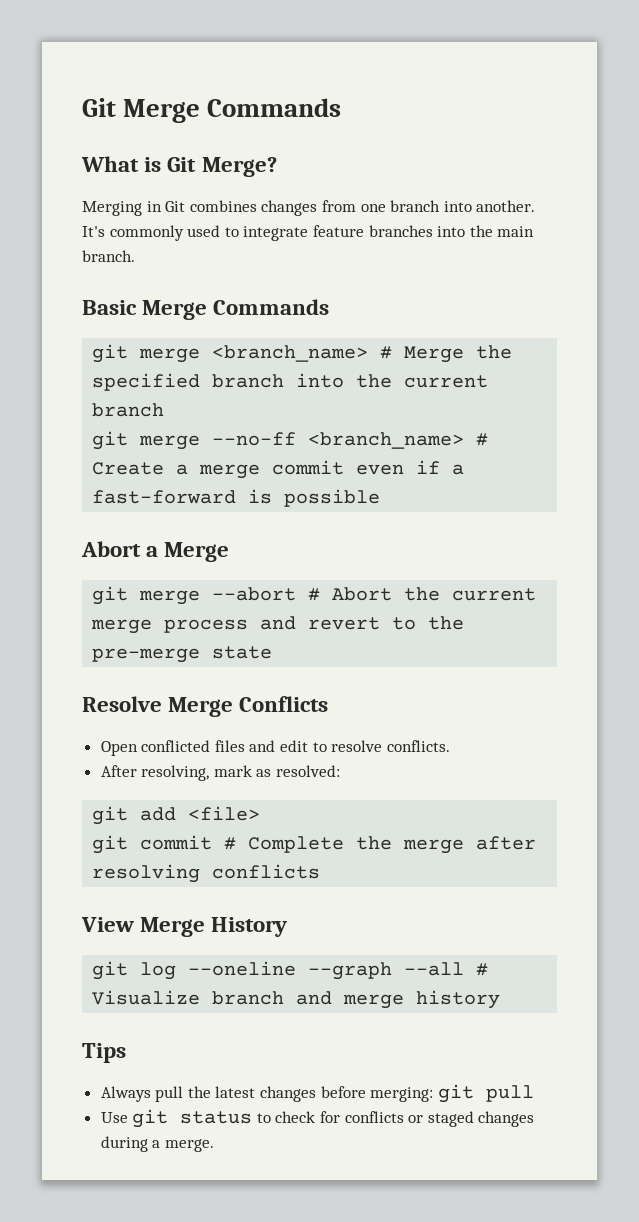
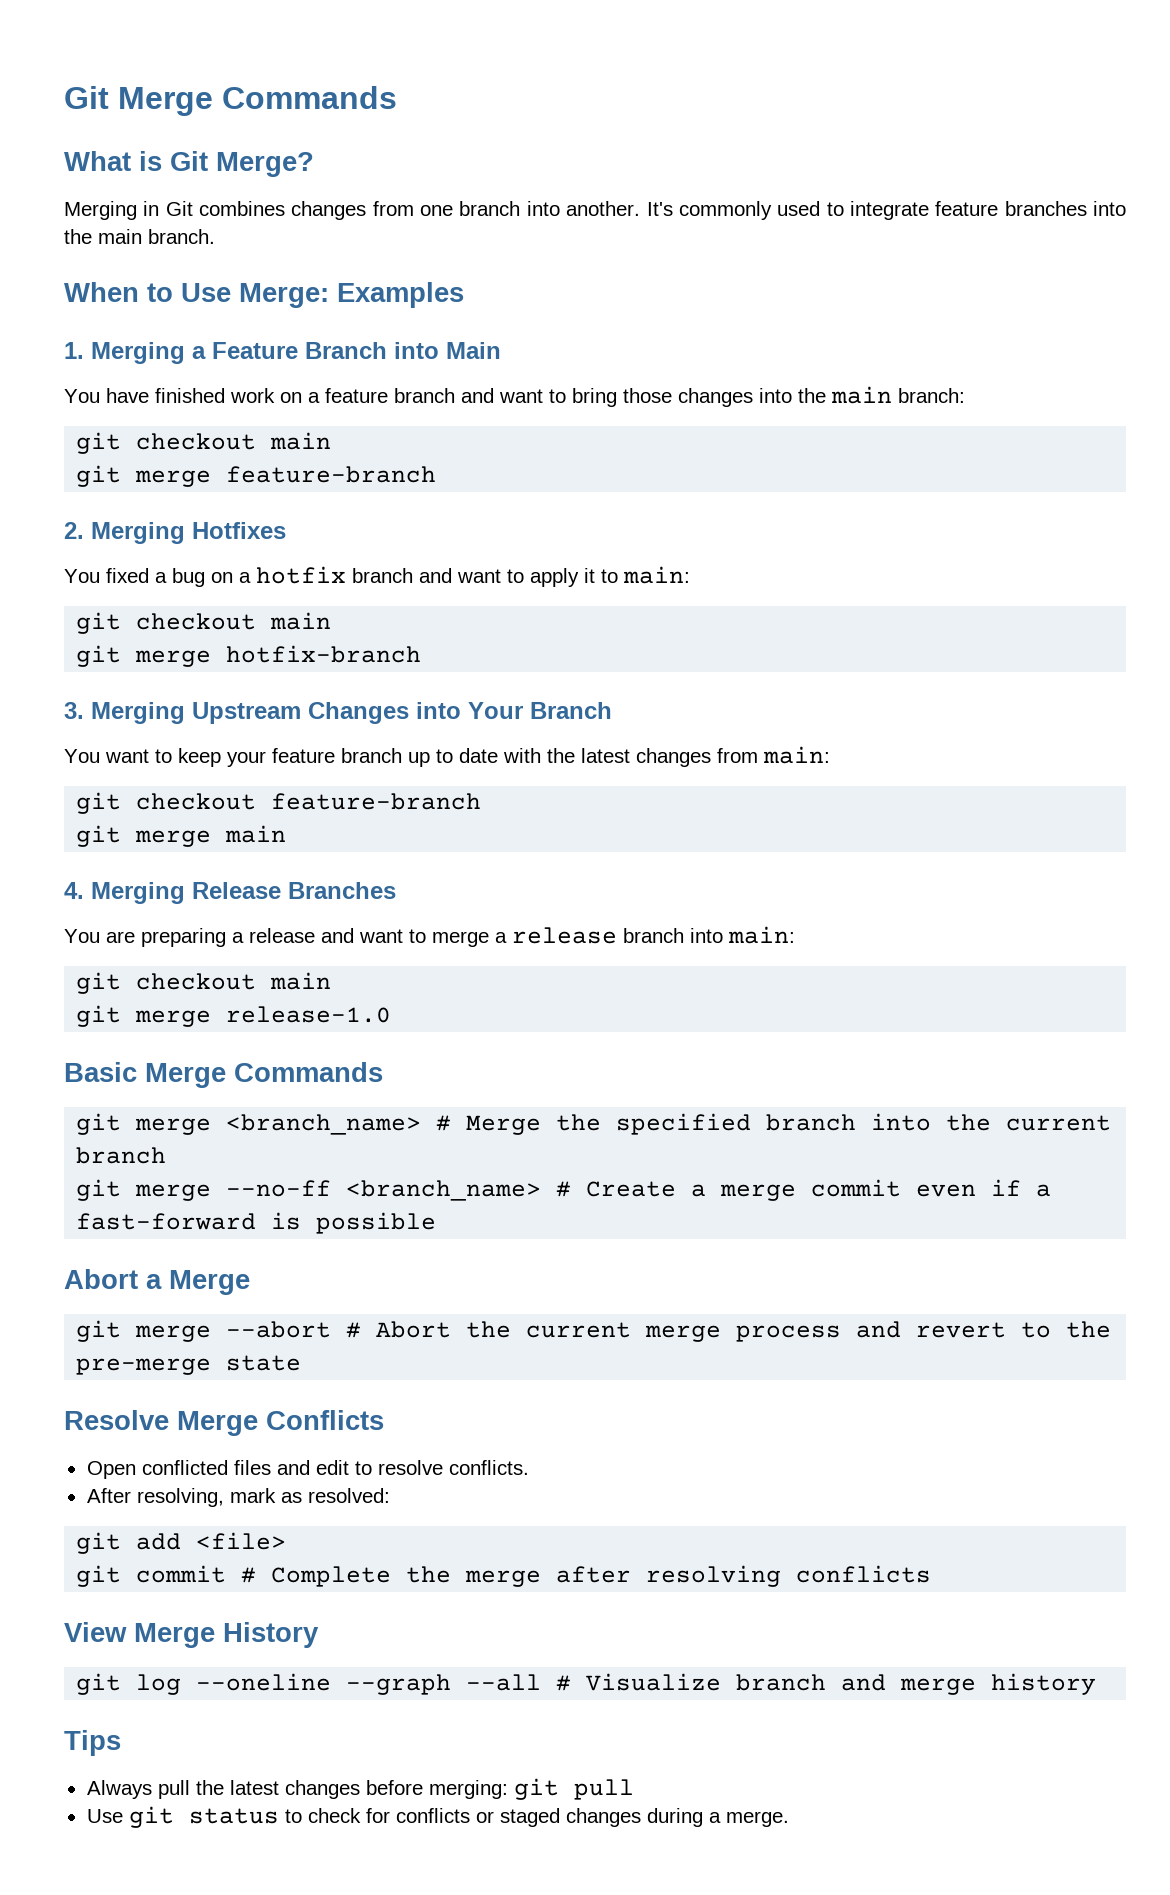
(135, 256) none -> [64,282,464,308] [64,342,501,364] [64,386,965,407] [76,432,332,454] [76,465,437,487] [64,522,286,544] [64,566,690,587] [76,612,332,634] [76,645,422,667] [64,702,612,724] [64,746,830,767] [76,792,482,814] [76,825,287,847] [64,882,396,904] [64,926,795,947] [76,972,332,994] [76,1005,392,1027] // When to Use Merge: Examples // 1. Merging a Feature Branch into Main // You have finished work on a feature branch and want to bring those changes into the main branch: // git checkout main // git merge feature-branch // 2. Merging Hotfixes // You fixed a bug on a hotfix branch and want to apply it to main: // git checkout main // git merge hotfix-branch // 3. Merging Upstream Changes into Your Branch // You want to keep your feature branch up to date with the latest changes from main: // git checkout feature-branch // git merge main // 4. Merging Release Branches // You are preparing a release and want to merge a release branch into main: // git checkout main // git merge release-1.0

